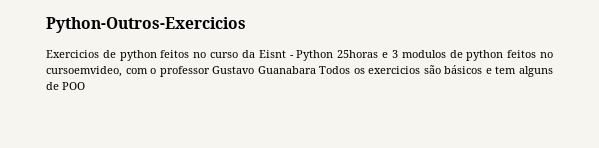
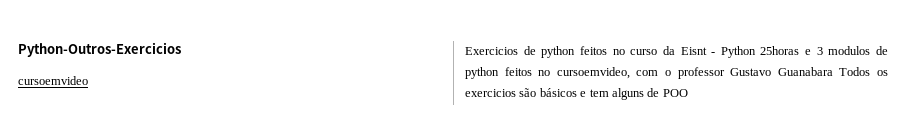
(246, 25) none -> [18,76,88,85] // cursoemvideo

